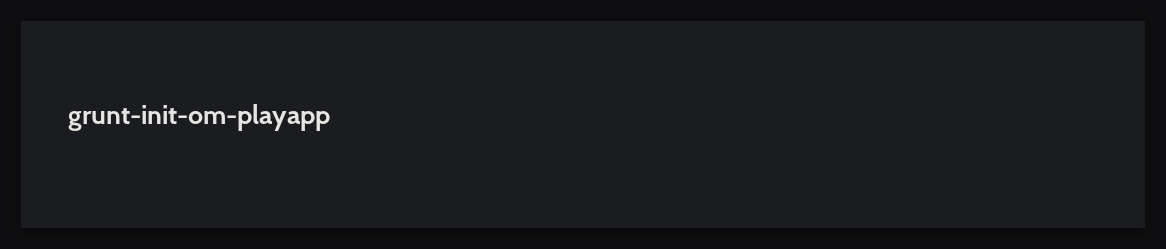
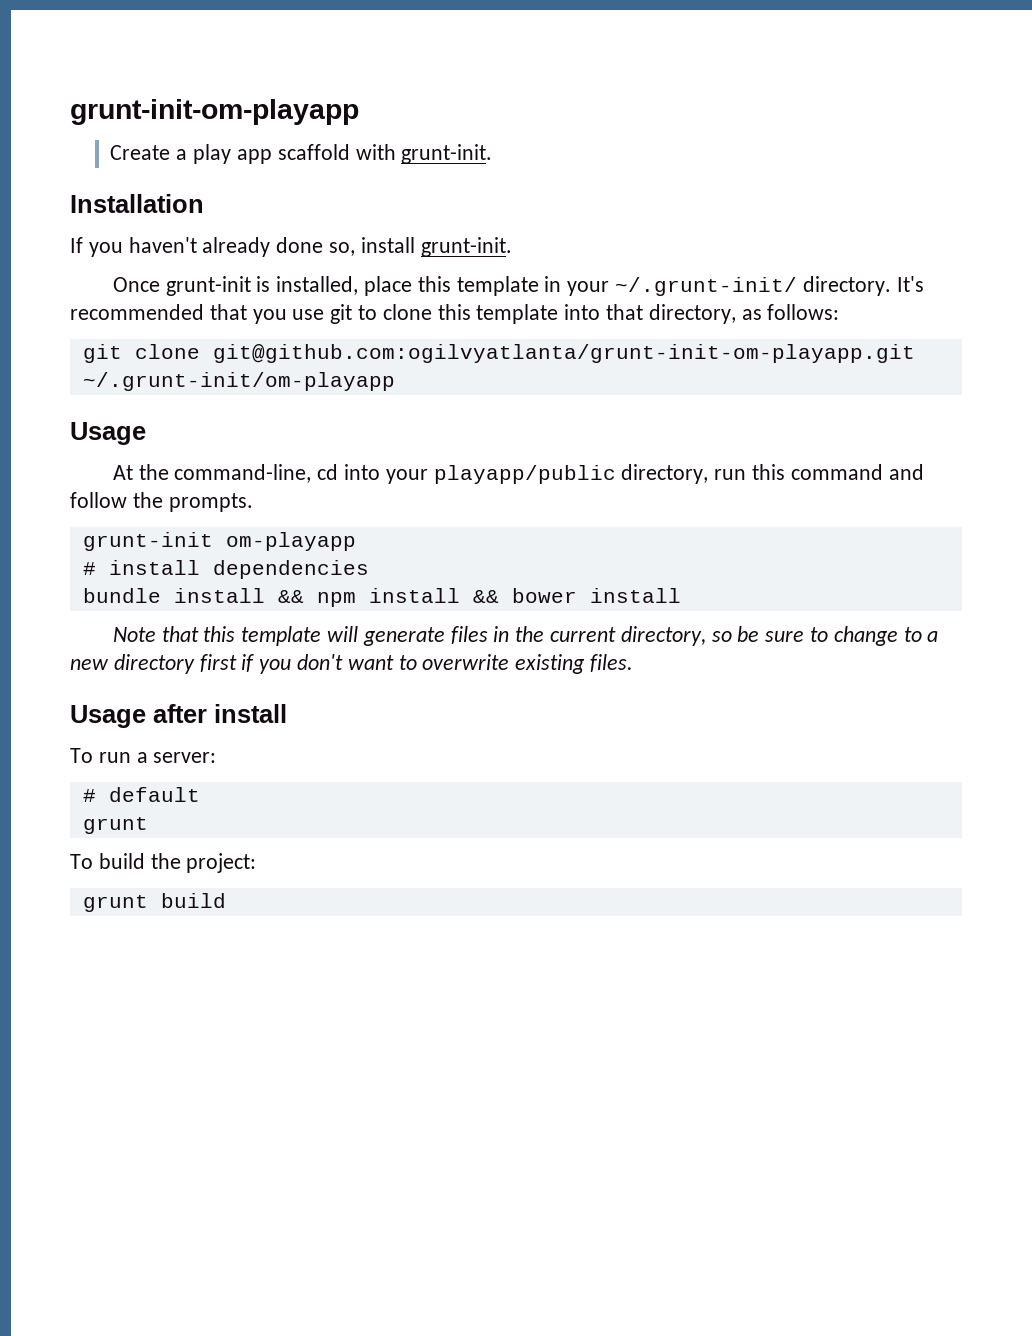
(330, 117) none -> [110,144,493,164] [70,194,204,213] [70,237,512,257] [112,276,924,296] [70,304,840,324] [82,344,915,363] [82,372,395,391] [70,422,146,445] [112,464,924,484] [70,492,253,512] [82,532,356,551] [82,560,369,579] [82,588,681,607] [112,626,939,646] [70,654,634,674] [70,704,287,728] [70,748,217,763] [82,787,200,802] [82,817,148,834] [70,853,257,873] [82,893,226,912] // Create a play app scaffold with grunt-init. // Installation // If you haven't already done so, install grunt-init. // Once grunt-init is installed, place this template in your ~/.grunt-init/ directory. It's recommended that you use git to clone this template into that directory, as follows: // git clone git@github.com:ogilvyatlanta/grunt-init-om-playapp.git ~/.grunt-init/om-playapp // Usage // At the command-line, cd into your playapp/public directory, run this command and follow the prompts. // grunt-init om-playapp // # install dependencies // bundle install && npm install && bower install // Note that this template will generate files in the current directory, so be sure to change to a new directory first if you don't want to overwrite existing files. // Usage after install // To run a server: // # default // grunt // To build the project: // grunt build

